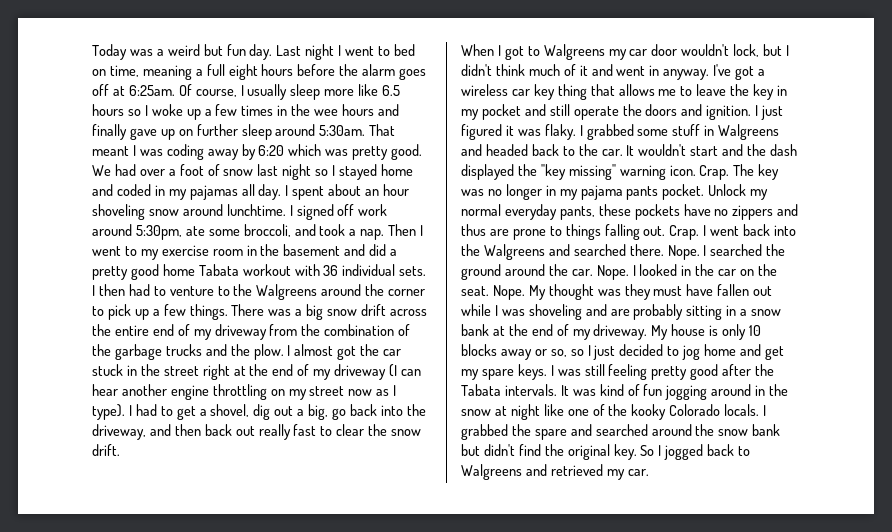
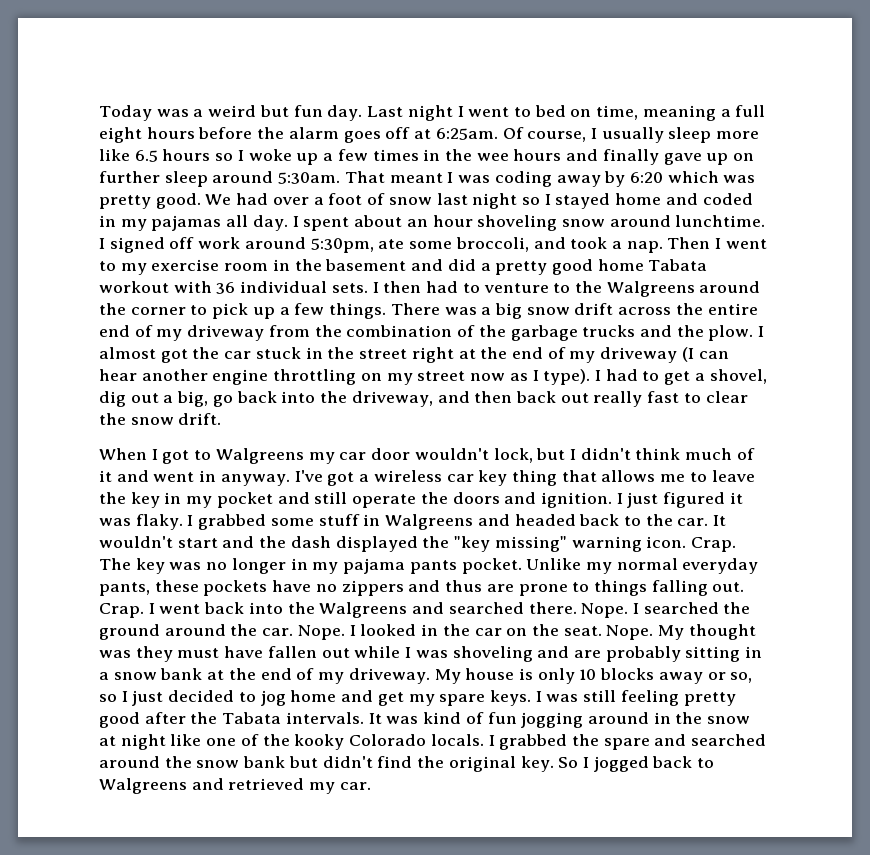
[708,184,747,196] Unlock -> [526,558,582,570] Unlike

